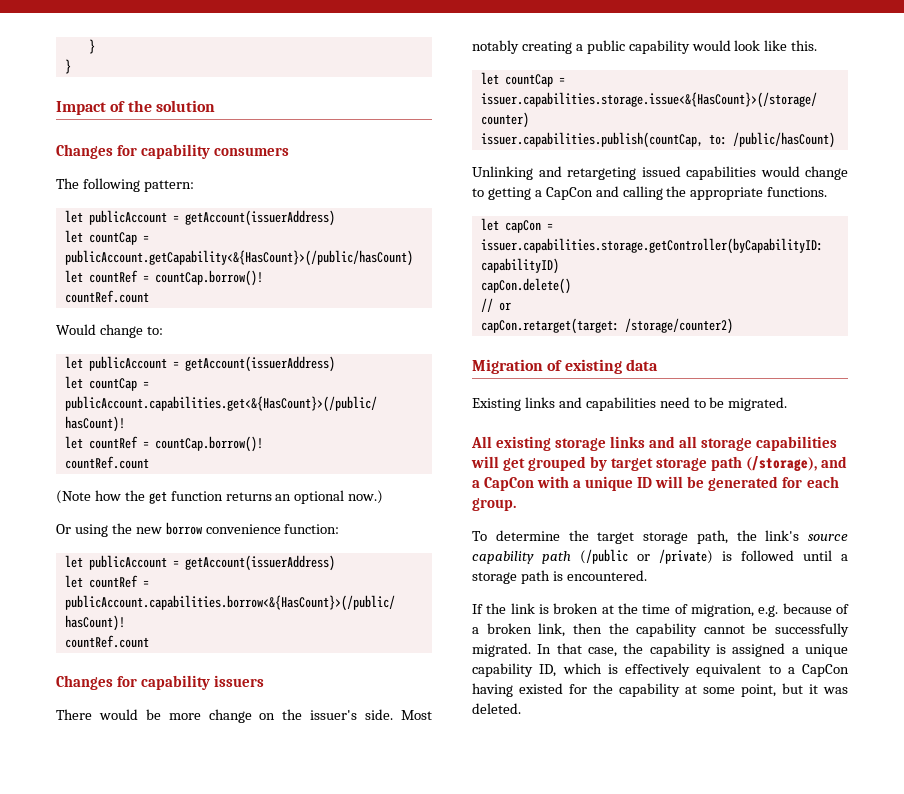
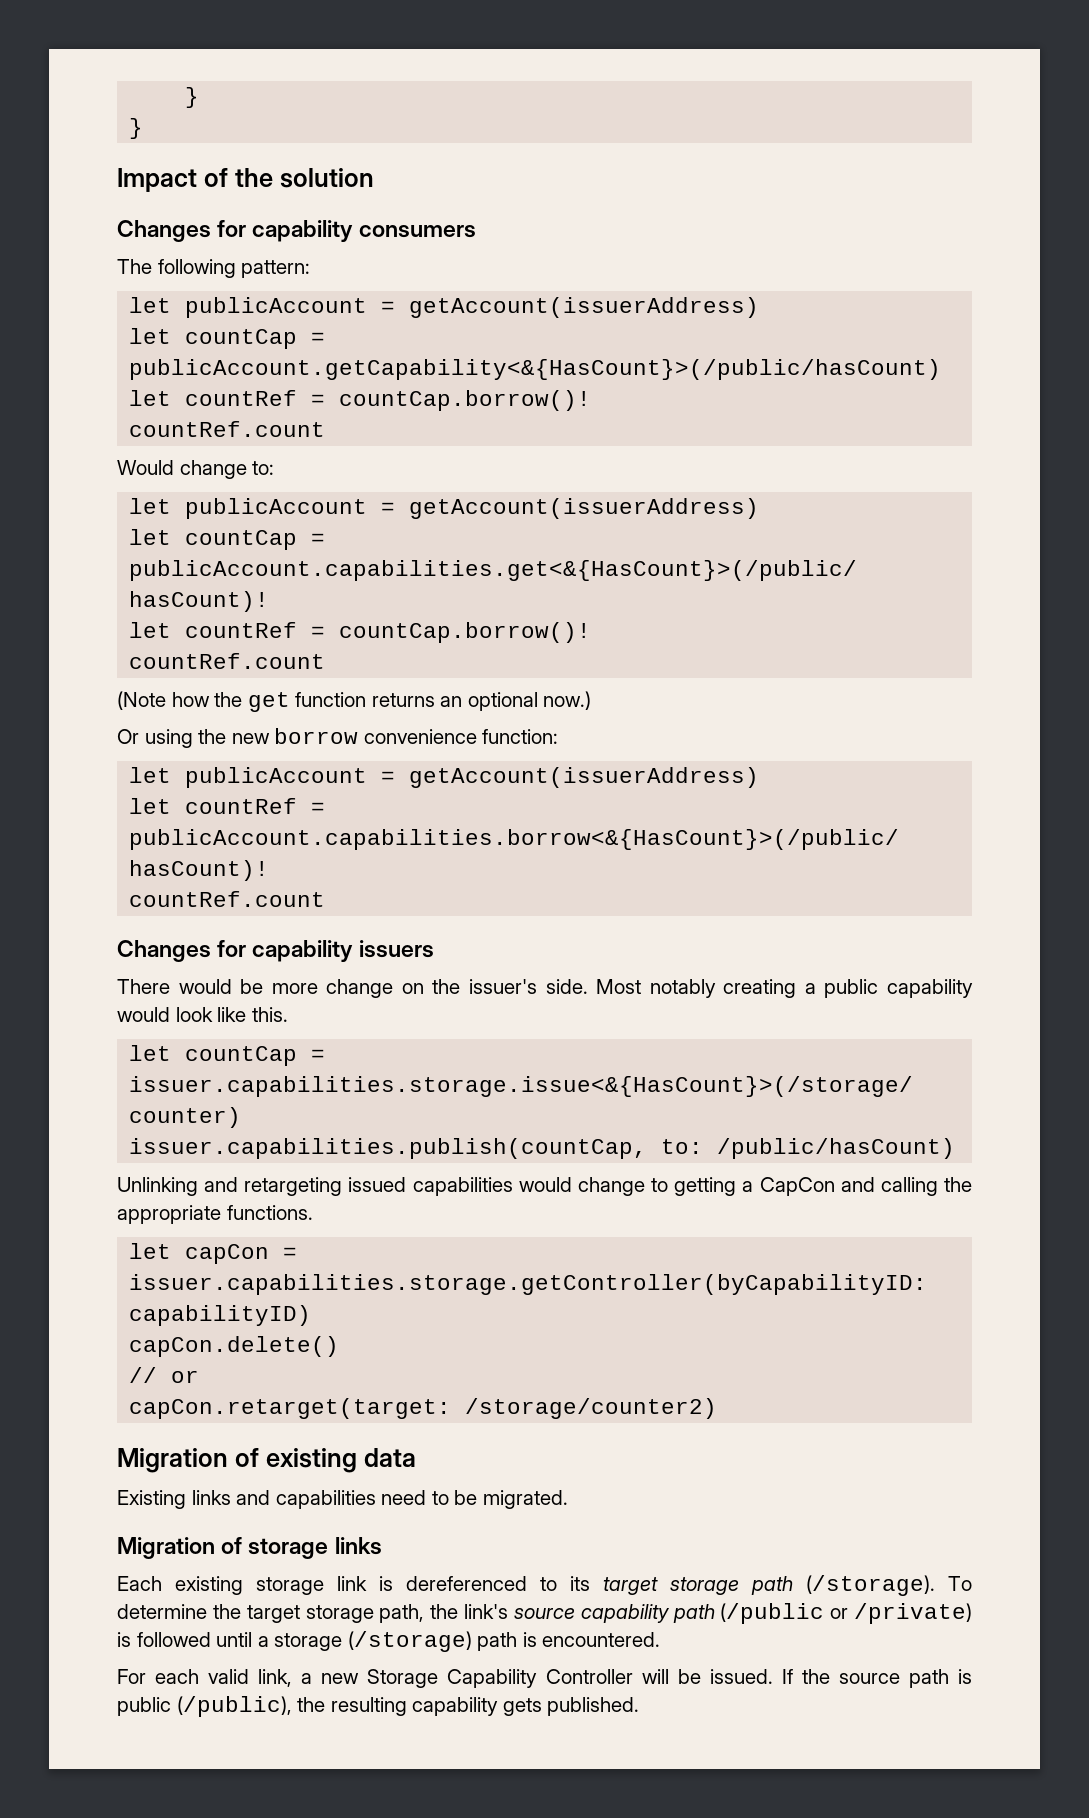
[471,436,838,451] [471,456,848,472] [472,476,839,491] [472,498,516,511] All existing storage links and all storage capabilities will get grouped by target storage path (/storage), and a CapCon with a unique ID will be generated for each group. // -> [117,1537,382,1559] [117,1575,935,1596] Migration of storage links // Each existing storage link is dereferenced to its target storage path (/storage).
(517, 578) none -> [347,1631,472,1652] (/storage)
[472,603,849,617] [472,623,849,637] [472,643,848,657] [472,663,849,677] [472,683,848,697] [472,703,521,714] If the link is broken at the time of migration, e.g. because of a broken link, then the capability cannot be successfully migrated. In that case, the capability is assigned a unique capability ID, which is effectively equivalent to a CapCon having existed for the capability at some point, but it was deleted. -> [117,1669,972,1688] [117,1696,640,1717] For each valid link, a new Storage Capability Controller will be issued. If the source path is public (/public), the resulting capability gets published.

